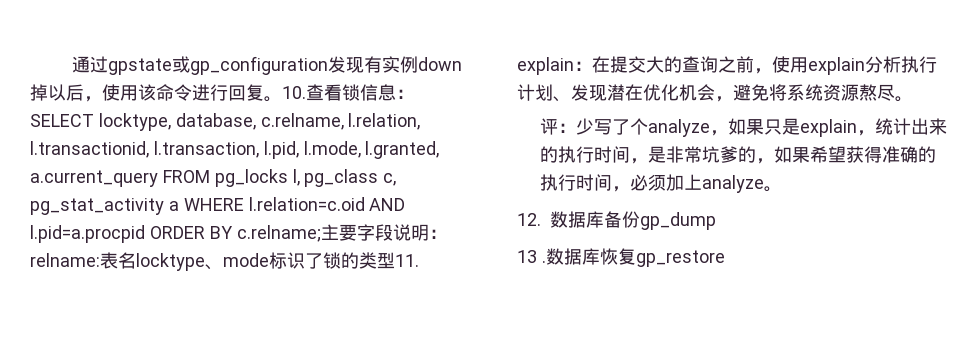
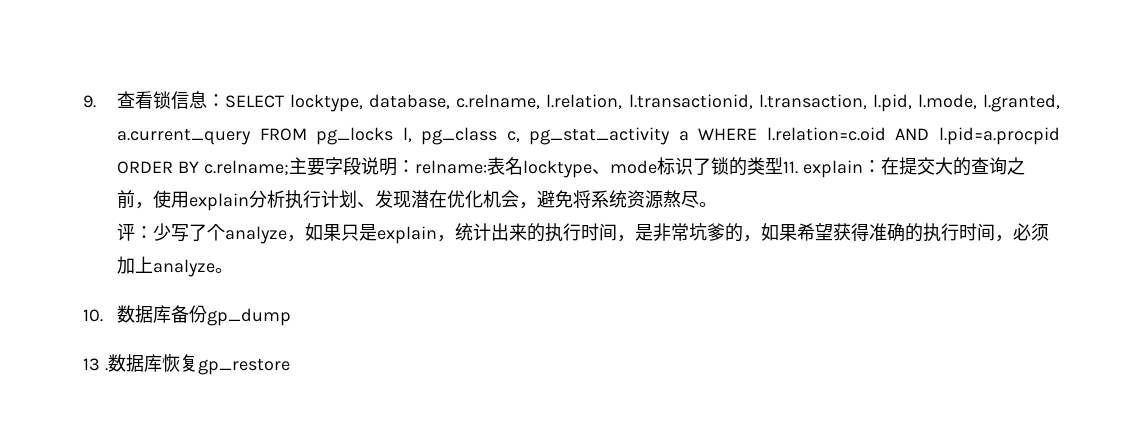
[71,56,462,75] [30,84,306,102] 通过gpstate或gp_configuration发现有实例down掉以后，使用该命令进行回复。10. -> [83,95,96,108] 9.
[517,213,541,226] 12. -> [83,309,103,322] 10.

